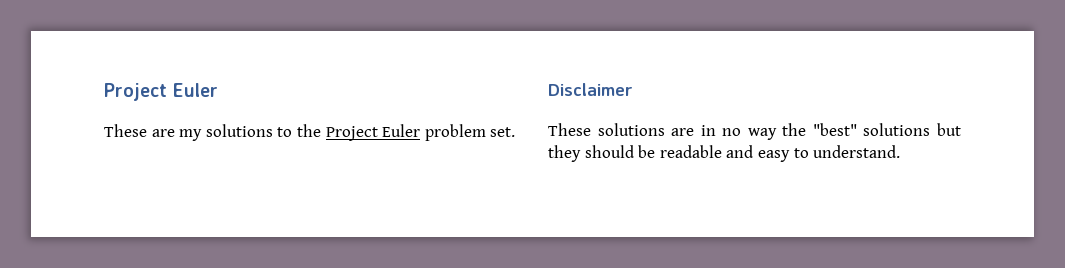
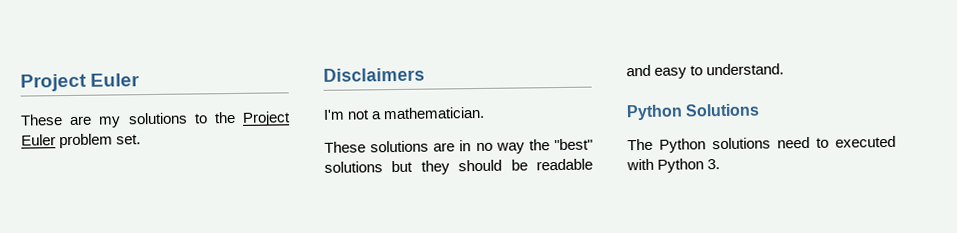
[548,83,633,96] Disclaimer -> [323,67,425,82] [323,106,486,120] Disclaimers // I'm not a mathematician.
(901, 151) none -> [626,103,761,121] [627,135,896,153] [626,158,721,173] // Python Solutions // The Python solutions need to executed with Python 3.

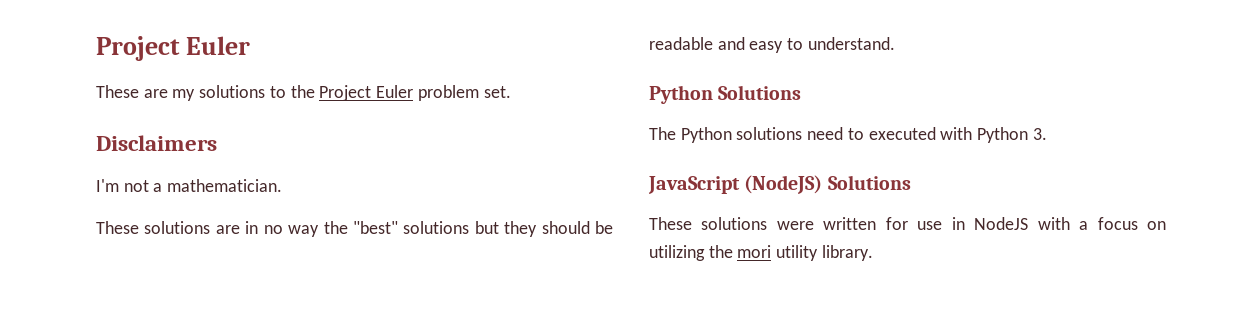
(721, 164) none -> [648,175,911,194] [649,217,1166,230] [649,245,873,261] // JavaScript (NodeJS) Solutions // These solutions were written for use in NodeJS with a focus on utilizing the mori utility library.

